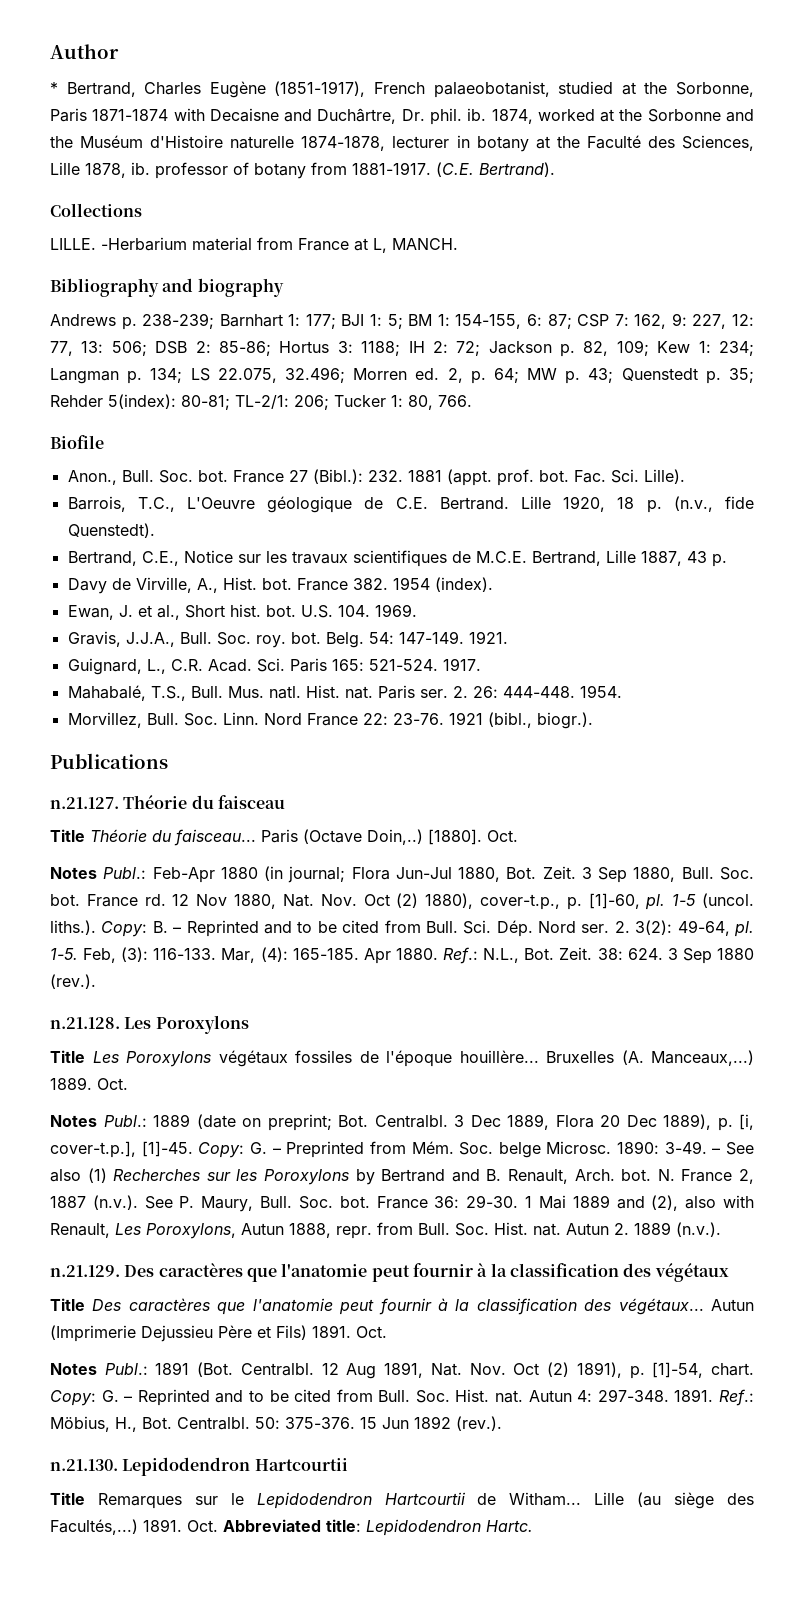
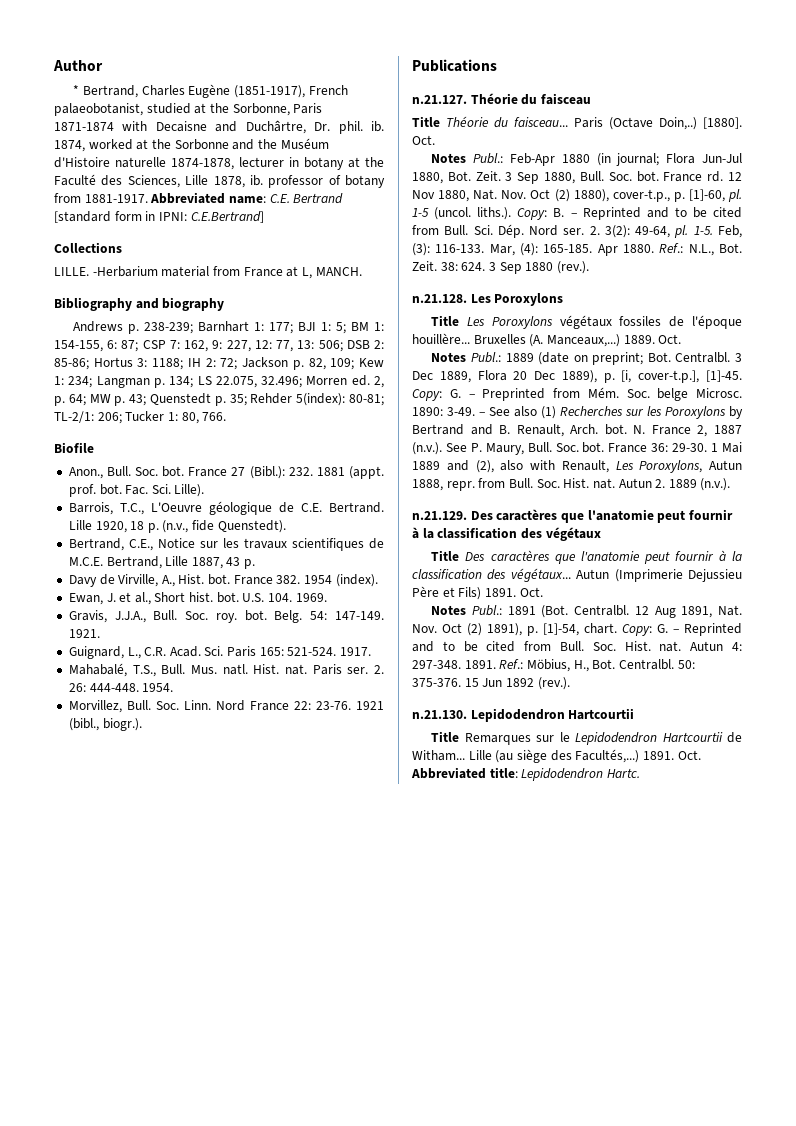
[436,162,555,177] (C.E. Bertrand). -> [150,192,344,204] [54,211,264,223] Abbreviated name: C.E. Bertrand [standard form in IPNI: C.E.Bertrand]

